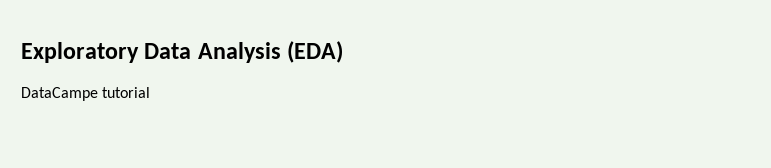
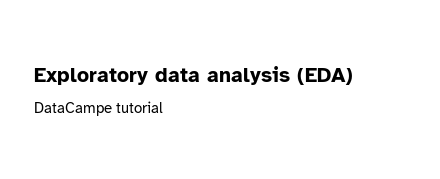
[144,42,281,63] Data Analysis -> [155,66,290,85] data analysis

